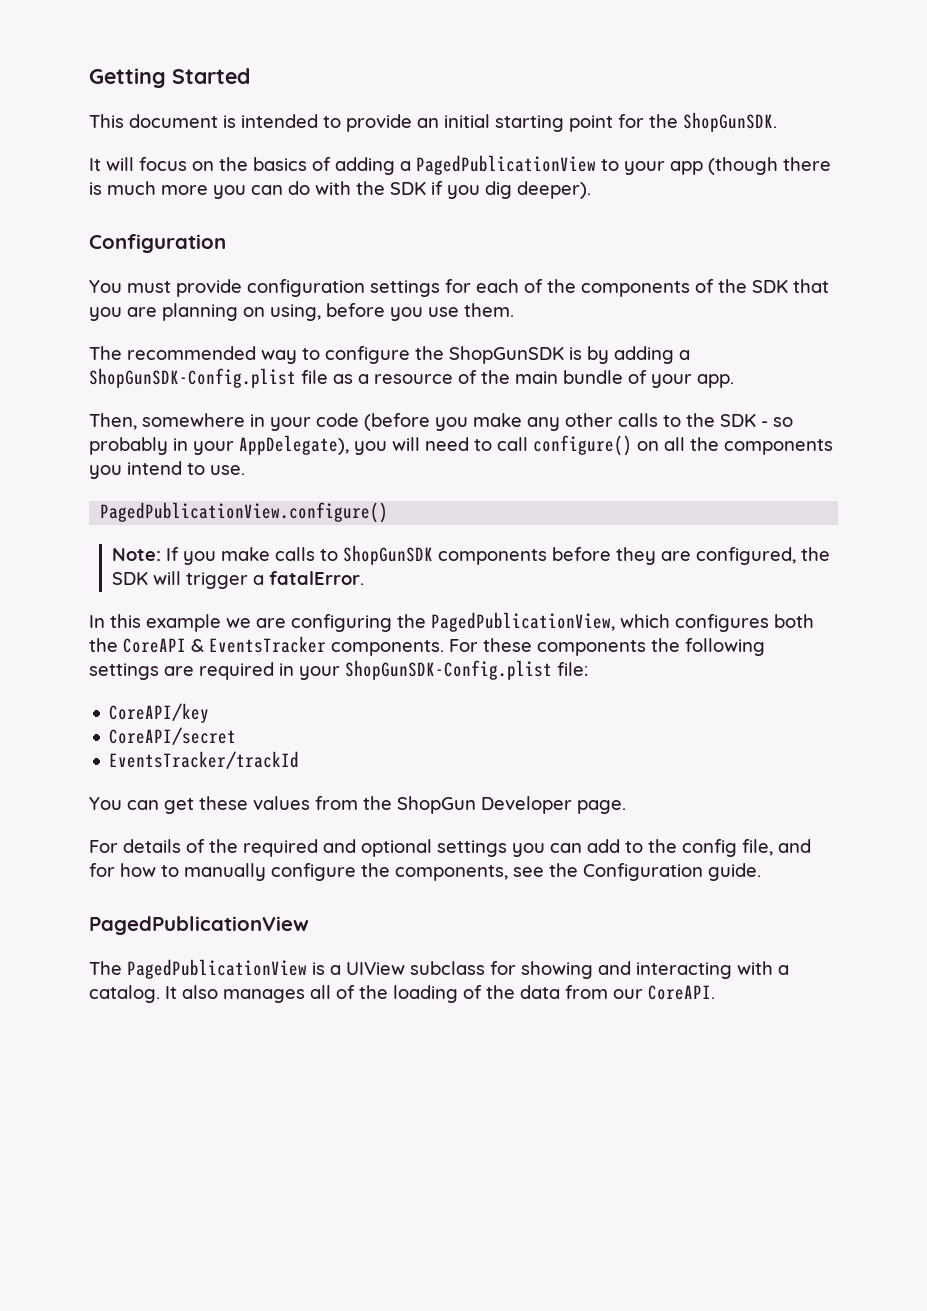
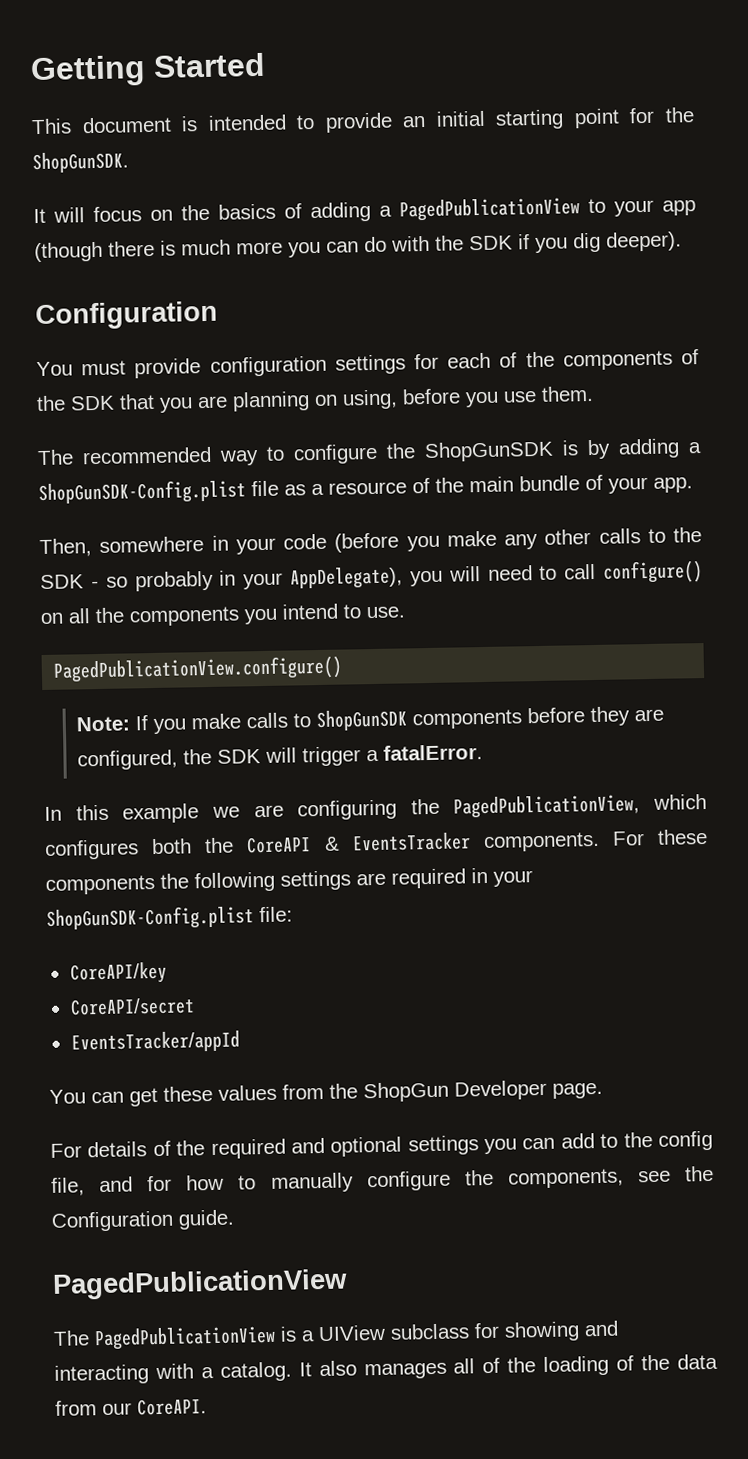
[109,751,300,769] EventsTracker/trackId -> [70,1030,240,1054] EventsTracker/appId

